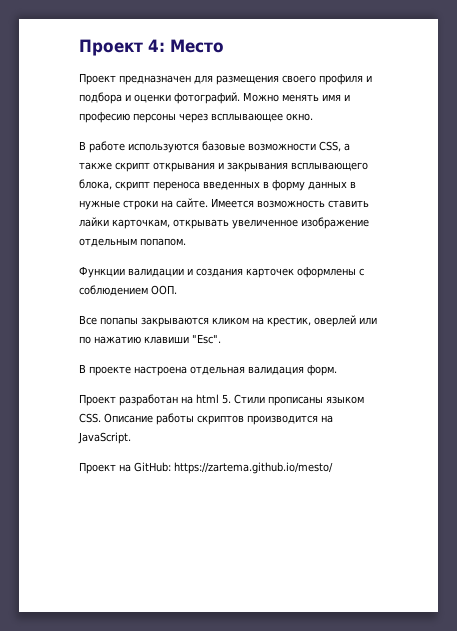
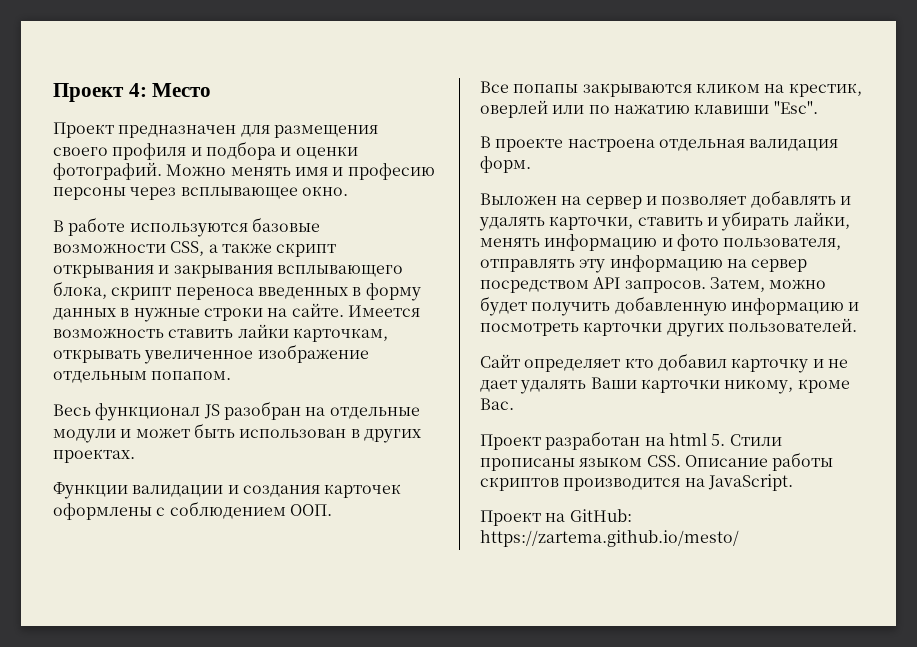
(186, 242) none -> [53,401,420,421] [53,423,421,443] [53,449,135,463] // Весь функционал JS разобран на отдельные модули и может быть использован в других проектах.
(337, 370) none -> [480,190,851,209] [479,211,850,231] [480,234,842,251] [480,255,808,273] [480,277,827,293] [480,296,860,316] [480,318,857,337] [480,353,848,373] [480,377,850,394] [480,398,514,410] // Выложен на сервер и позволяет добавлять и удалять карточки, ставить и убирать лайки, менять информацию и фото пользователя, отправлять эту информацию на сервер посредством API запросов. Затем, можно будет получить добавленную информацию и посмотреть карточки других пользователей. // Сайт определяет кто добавил карточку и не дает удалять Ваши карточки никому, кроме Вас.

